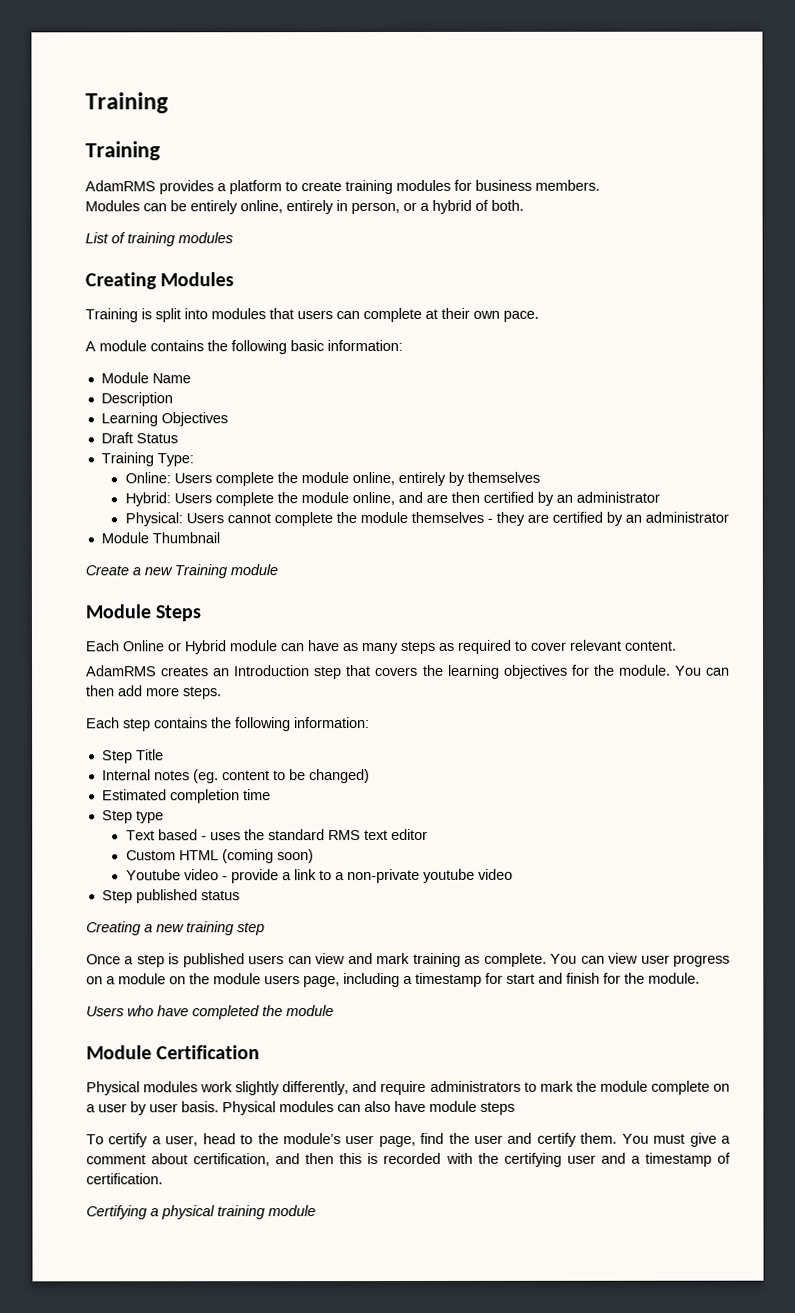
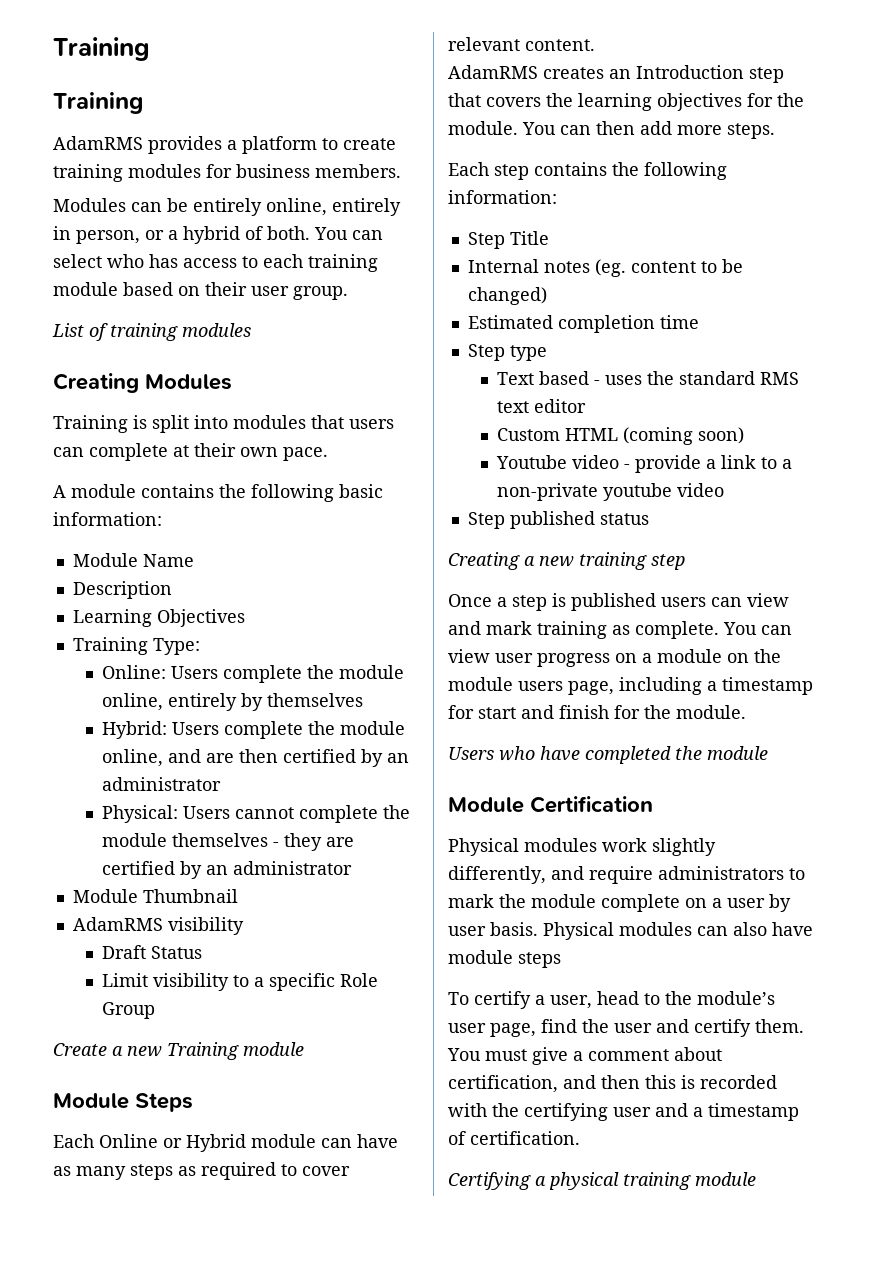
(524, 205) none -> [314,227,383,240] [53,254,378,272] [53,282,348,300] You can select who has access to each training module based on their user group.
[100,432,178,444] // Draft Status -> (245, 618) none
(220, 538) none -> [72,917,244,935] [101,945,202,959] [101,973,378,991] [101,1002,155,1019] // AdamRMS visibility // Draft Status // Limit visibility to a specific Role Group

